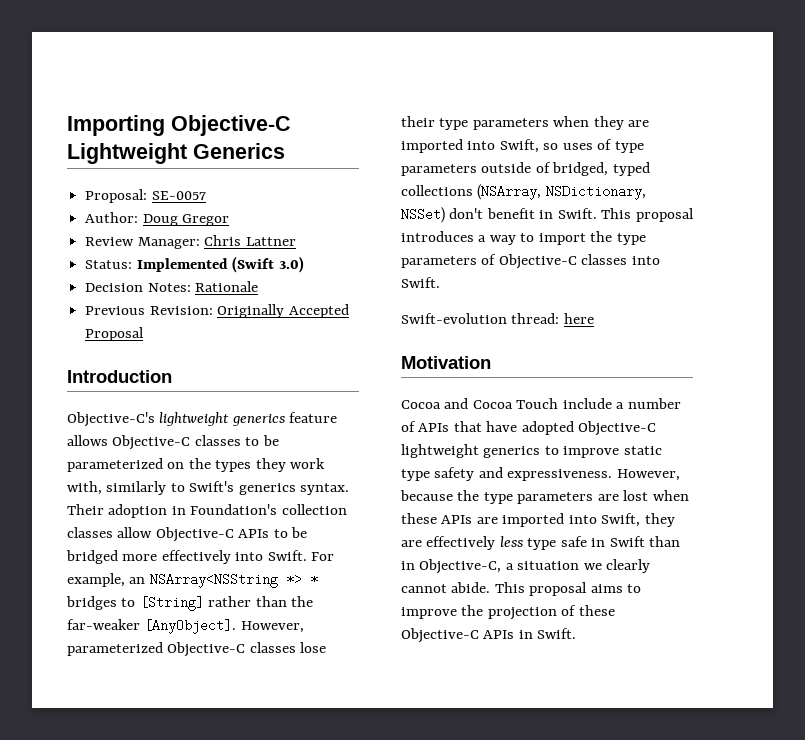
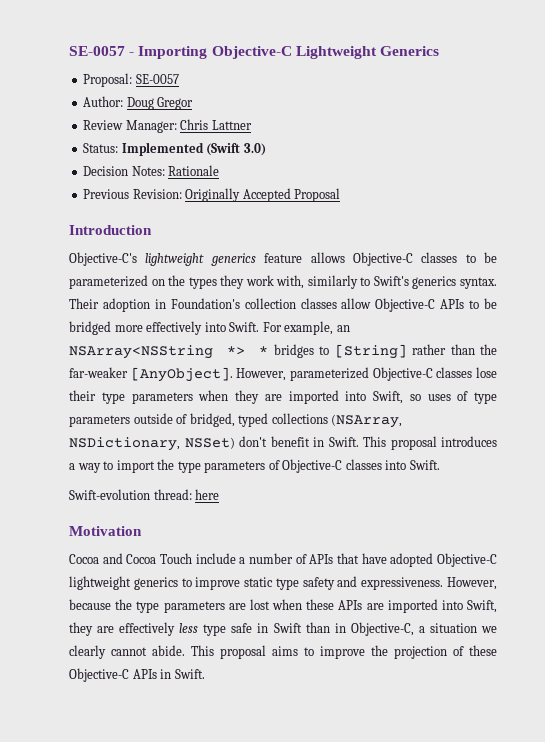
(67, 125) none -> [69,46,135,56] SE-0057 -

